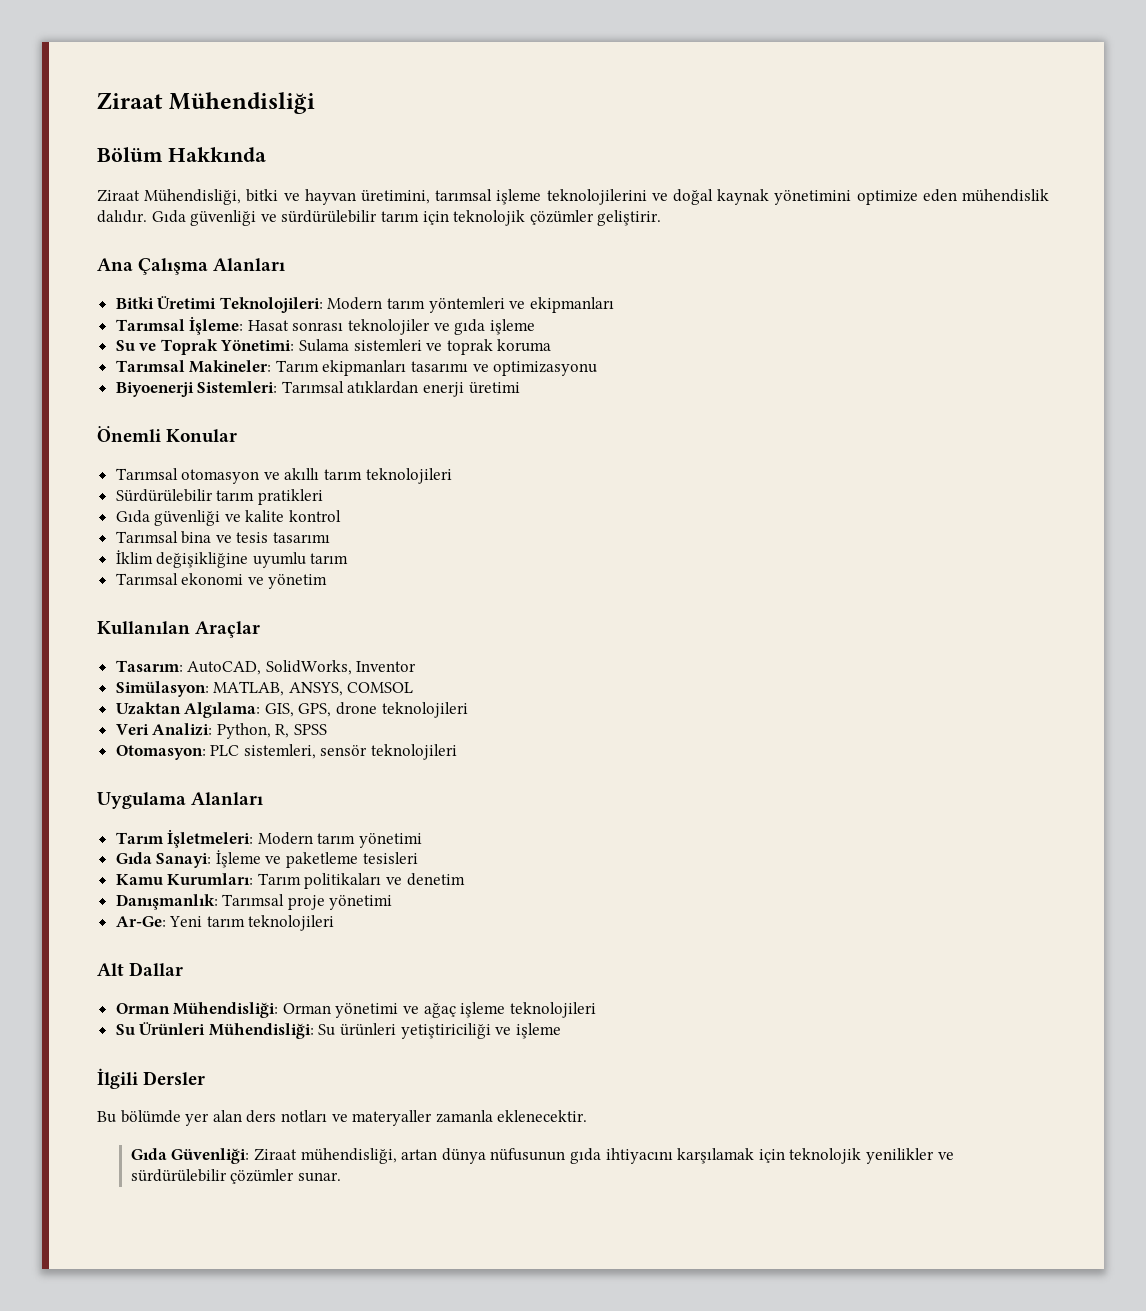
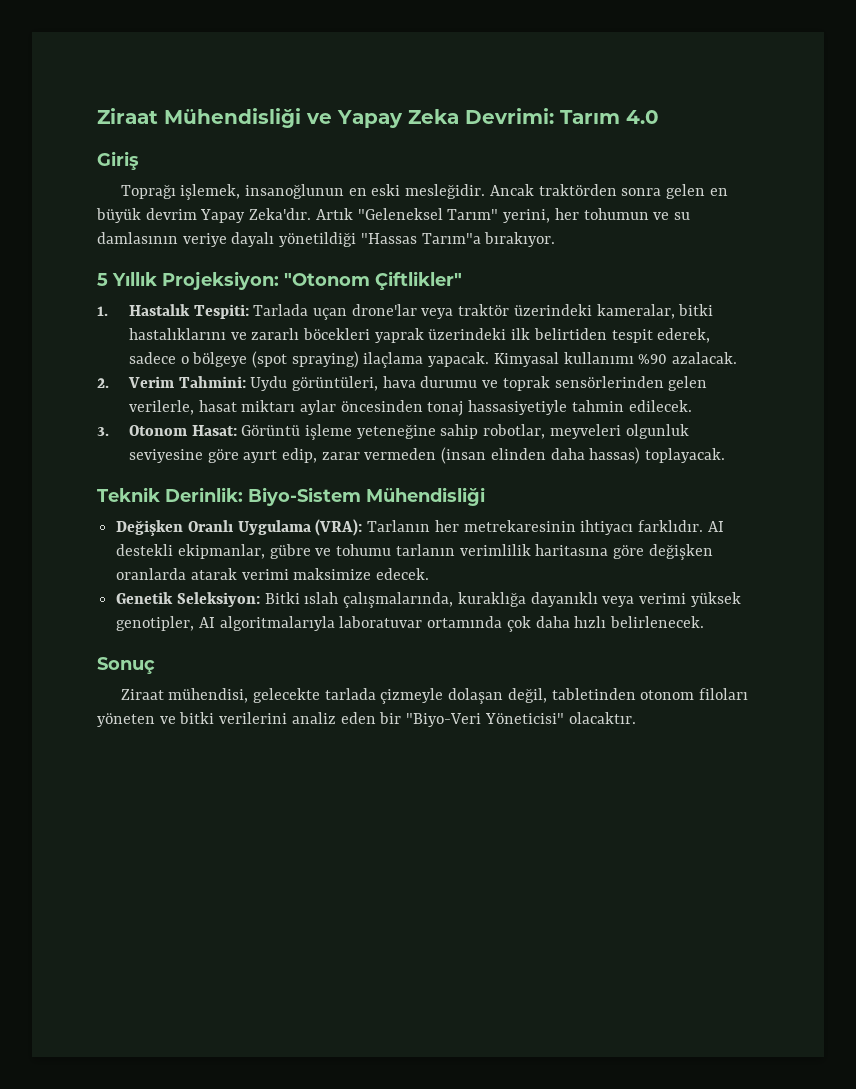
[97,147,266,162] [97,189,1050,205] [97,210,662,226] [97,258,286,275] [115,296,614,313] [115,316,535,335] [115,339,552,355] [115,360,598,376] [115,381,520,397] [97,426,238,443] [115,468,452,484] [115,489,323,505] [115,510,342,526] [115,531,331,544] [115,550,349,568] [115,573,328,589] [97,621,261,638] [115,660,417,675] [115,681,414,697] [115,702,468,718] [115,723,328,739] [115,744,458,760] [97,792,264,809] [115,829,423,848] [115,850,418,868] [115,873,465,889] [115,894,393,910] [115,915,335,931] [97,962,184,976] [115,1002,596,1018] [115,1022,561,1039] [97,1068,206,1089] [97,1110,588,1126] [130,1148,954,1164] [130,1169,342,1184] // Bölüm Hakkında // Ziraat Mühendisliği, bitki ve hayvan üretimini, tarımsal işleme teknolojilerini ve doğal kaynak yönetimini optimize eden mühendislik dalıdır. Gıda güvenliği ve sürdürülebilir tarım için teknolojik çözümler geliştirir. // Ana Çalışma Alanları // Bitki Üretimi Teknolojileri: Modern tarım yöntemleri ve ekipmanları // Tarımsal İşleme: Hasat sonrası teknolojiler ve gıda işleme // Su ve Toprak Yönetimi: Sulama sistemleri ve toprak koruma // Tarımsal Makineler: Tarım ekipmanları tasarımı ve optimizasyonu // Biyoenerji Sistemleri: Tarımsal atıklardan enerji üretimi // Önemli Konular // Tarımsal otomasyon ve akıllı tarım teknolojileri // Sürdürülebilir tarım pratikleri // Gıda güvenliği ve kalite kontrol // Tarımsal bina ve tesis tasarımı // İklim değişikliğine uyumlu tarım // Tarımsal ekonomi ve yönetim // Kullanılan Araçlar // Tasarım: AutoCAD, SolidWorks, Inventor // Simülasyon: MATLAB, ANSYS, COMSOL // Uzaktan Algılama: GIS, GPS, drone teknolojileri // Veri Analizi: Python, R, SPSS // Otomasyon: PLC sistemleri, sensör teknolojileri // Uygulama Alanları // Tarım İşletmeleri: Modern tarım yönetimi // Gıda Sanayi: İşleme ve paketleme tesisleri // Kamu Kurumları: Tarım politikaları ve denetim // Danışmanlık: Tarımsal proje yönetimi // Ar-Ge: Yeni tarım teknolojileri // Alt Dallar // Orman Mühendisliği: Orman yönetimi ve ağaç işleme teknolojileri // Su Ürünleri Mühendisliği: Su ürünleri yetiştiriciliği ve işleme // İlgili Dersler // Bu bölümde yer alan ders notları ve materyaller zamanla eklenecektir. // Gıda Güvenliği: Ziraat mühendisliği, artan dünya nüfusunun gıda ihtiyacını karşılamak için teknolojik yenilikler ve sürdürülebilir çözümler sunar. -> [306,108,659,128] [97,151,139,170] [120,184,728,200] [96,208,690,223] [97,232,556,247] [97,271,462,290] [97,304,714,320] [128,328,711,343] [128,351,738,368] [97,376,708,391] [128,400,692,416] [97,424,689,440] [128,447,726,464] [97,487,485,506] [116,519,724,536] [116,544,713,560] [116,568,430,580] [116,592,741,608] [116,616,705,632] [97,657,155,674] [120,688,749,704] [97,712,636,727] ve Yapay Zeka Devrimi: Tarım 4.0 // Giriş // Toprağı işlemek, insanoğlunun en eski mesleğidir. Ancak traktörden sonra gelen en büyük devrim Yapay Zeka'dır. Artık "Geleneksel Tarım" yerini, her tohumun ve su damlasının veriye dayalı yönetildiği "Hassas Tarım"a bırakıyor. // 5 Yıllık Projeksiyon: "Otonom Çiftlikler" // 1. Hastalık Tespiti: Tarlada uçan drone'lar veya traktör üzerindeki kameralar, bitki hastalıklarını ve zararlı böcekleri yaprak üzerindeki ilk belirtiden tespit ederek, sadece o bölgeye (spot spraying) ilaçlama yapacak. Kimyasal kullanımı %90 azalacak. // 2. Verim Tahmini: Uydu görüntüleri, hava durumu ve toprak sensörlerinden gelen verilerle, hasat miktarı aylar öncesinden tonaj hassasiyetiyle tahmin edilecek. // 3. Otonom Hasat: Görüntü işleme yeteneğine sahip robotlar, meyveleri olgunluk seviyesine göre ayırt edip, zarar vermeden (insan elinden daha hassas) toplayacak. // Teknik Derinlik: Biyo-Sistem Mühendisliği // Değişken Oranlı Uygulama (VRA): Tarlanın her metrekaresinin ihtiyacı farklıdır. AI destekli ekipmanlar, gübre ve tohumu tarlanın verimlilik haritasına göre değişken oranlarda atarak verimi maksimize edecek. // Genetik Seleksiyon: Bitki ıslah çalışmalarında, kuraklığa dayanıklı veya verimi yüksek genotipler, AI algoritmalarıyla laboratuvar ortamında çok daha hızlı belirlenecek. // Sonuç // Ziraat mühendisi, gelecekte tarlada çizmeyle dolaşan değil, tabletinden otonom filoları yöneten ve bitki verilerini analiz eden bir "Biyo-Veri Yöneticisi" olacaktır.

